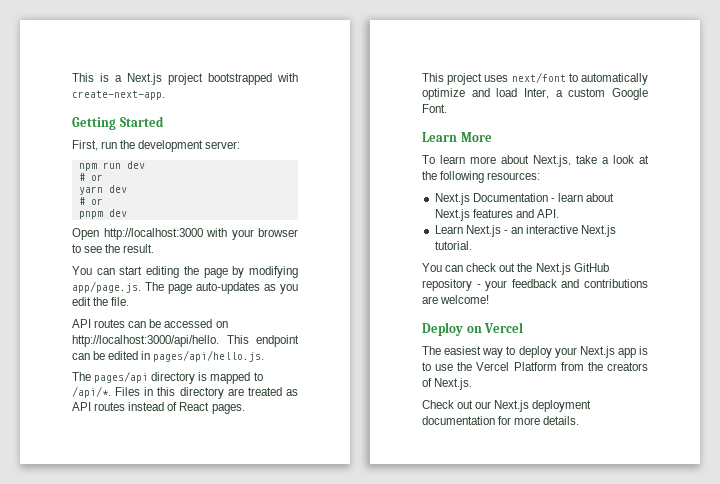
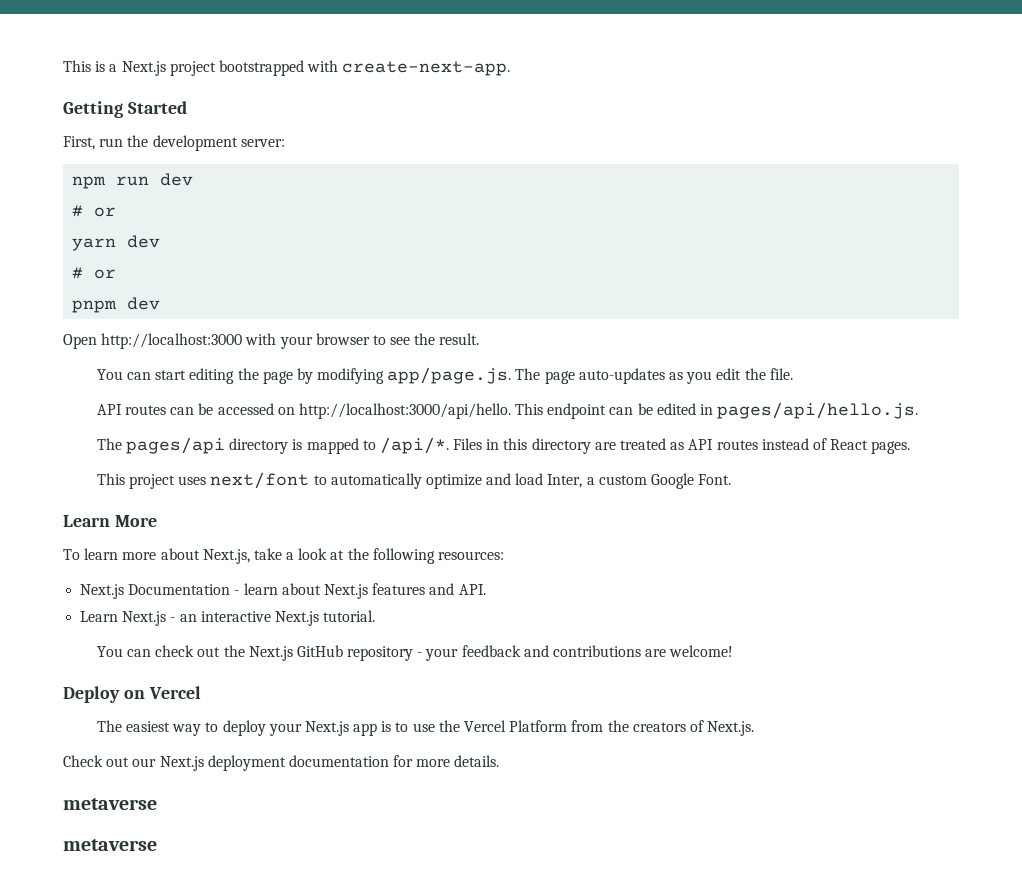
(580, 420) none -> [63,798,157,810] [63,839,157,851] // metaverse // metaverse

